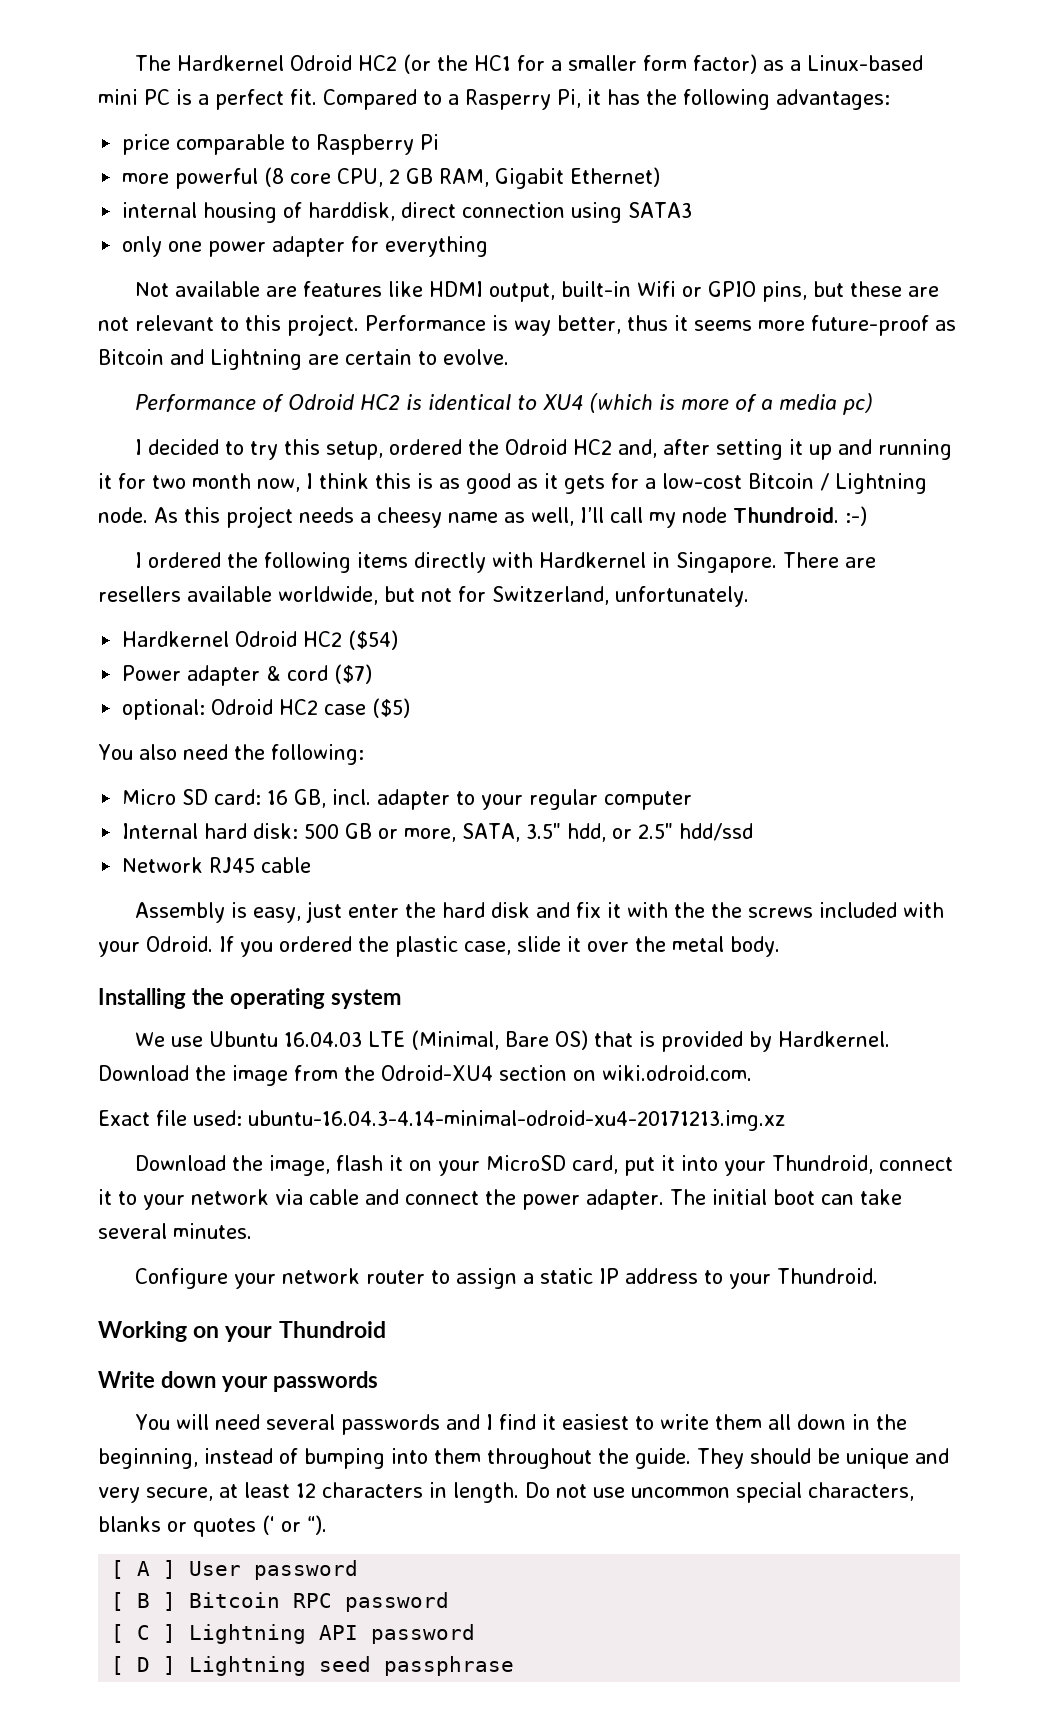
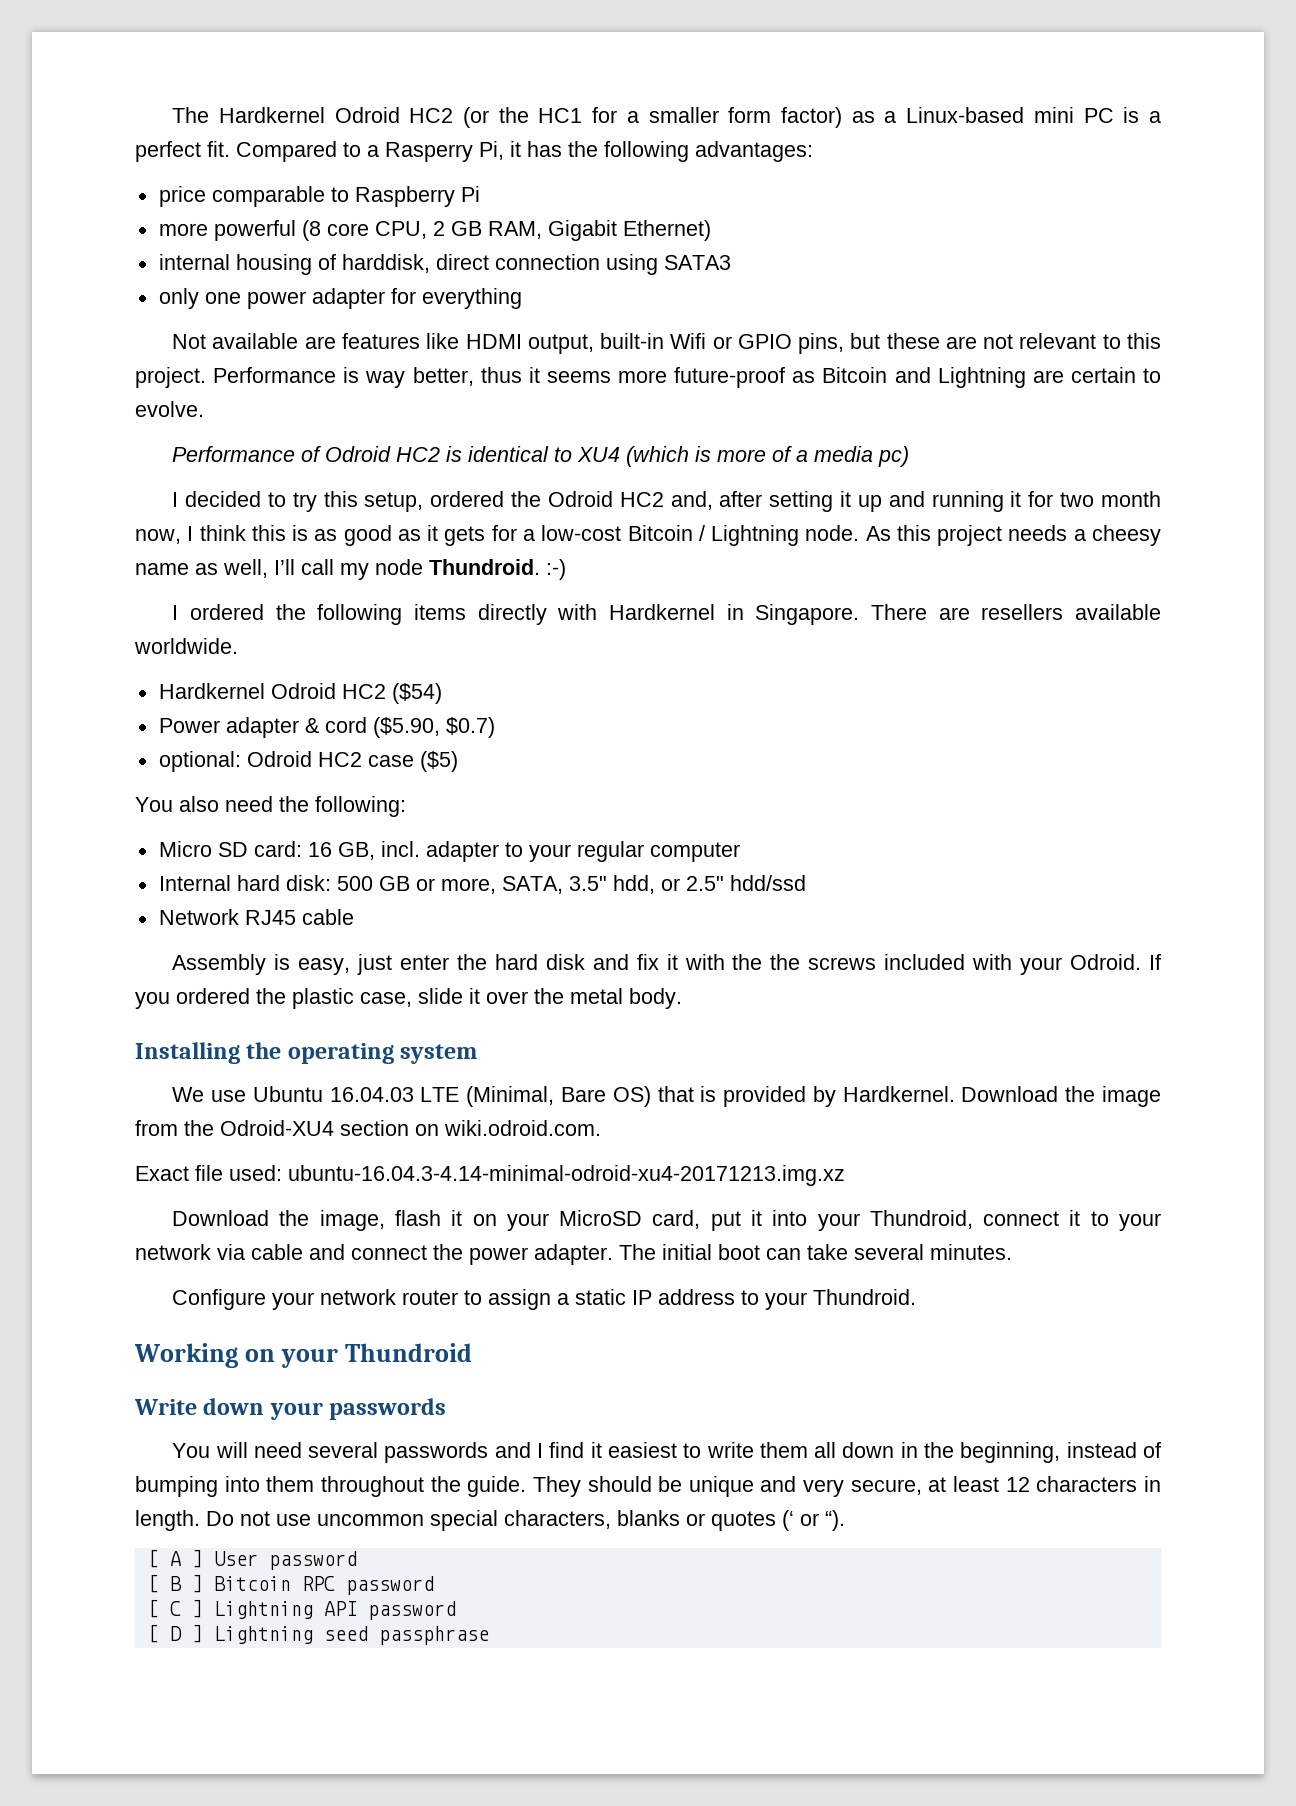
[278,586,749,607] worldwide, but not for Switzerland, unfortunately. -> [134,638,238,654] worldwide.
[334,664,373,684] ($7) -> [372,717,495,738] ($5.90, $0.7)

